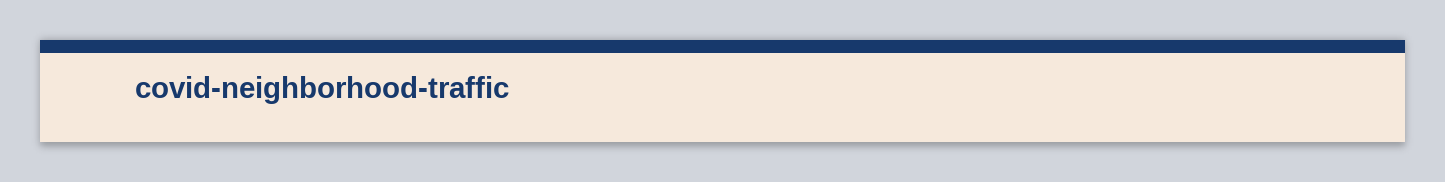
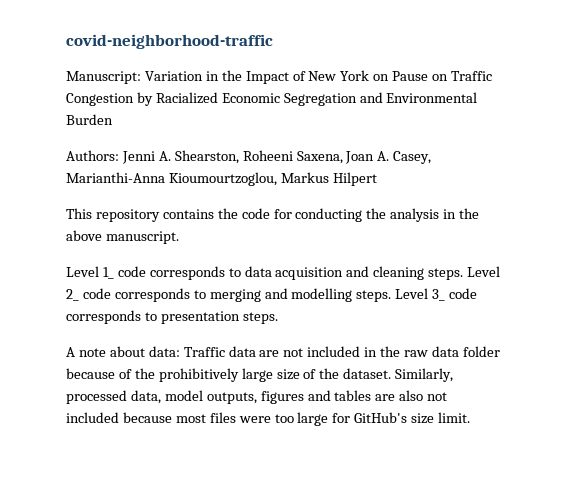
(509, 90) none -> [66,70,493,84] [66,92,478,106] [66,114,113,125] [66,150,432,164] [66,172,377,186] [66,208,480,222] [66,230,179,244] [66,266,501,280] [66,288,478,302] [66,310,278,324] [66,346,500,357] [66,368,454,382] [66,390,448,404] [66,412,471,426] // Manuscript: Variation in the Impact of New York on Pause on Traffic Congestion by Racialized Economic Segregation and Environmental Burden // Authors: Jenni A. Shearston, Roheeni Saxena, Joan A. Casey, Marianthi-Anna Kioumourtzoglou, Markus Hilpert // This repository contains the code for conducting the analysis in the above manuscript. // Level 1_ code corresponds to data acquisition and cleaning steps. Level 2_ code corresponds to merging and modelling steps. Level 3_ code corresponds to presentation steps. // A note about data: Traffic data are not included in the raw data folder because of the prohibitively large size of the dataset. Similarly, processed data, model outputs, figures and tables are also not included because most files were too large for GitHub's size limit.

